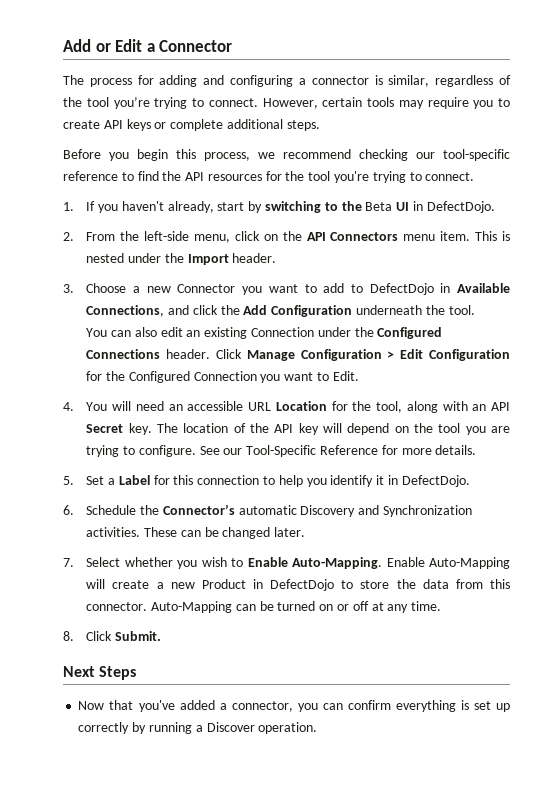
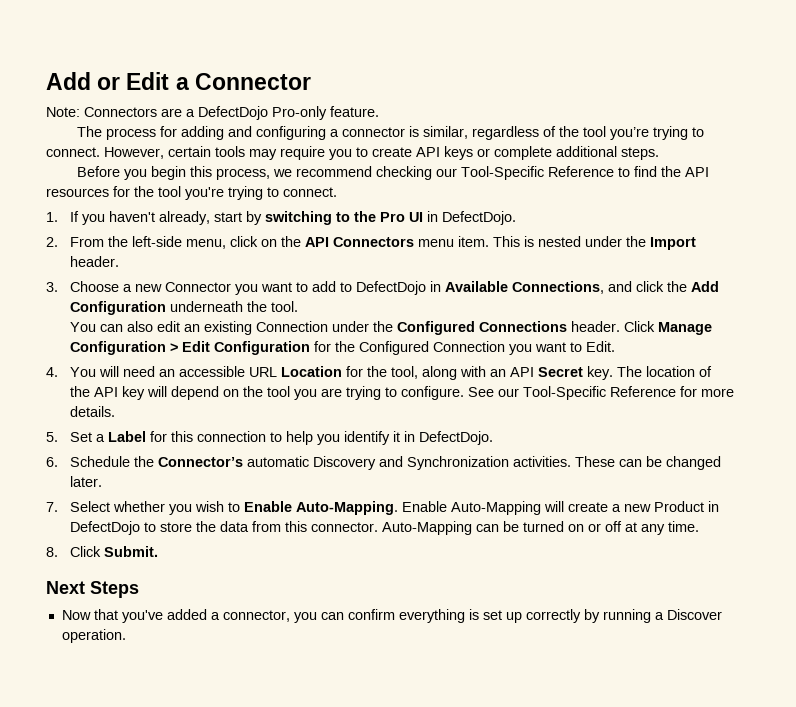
(233, 46) none -> [46,106,379,120] // Note: Connectors are a DefectDojo Pro-only feature.
[443,149,510,161] [63,171,118,181] tool-specific reference -> [460,166,614,180] Tool-Specific Reference
[365,202,393,211] Beta -> [380,212,406,222] Pro

